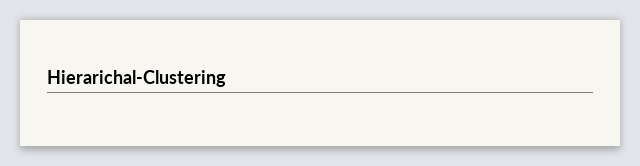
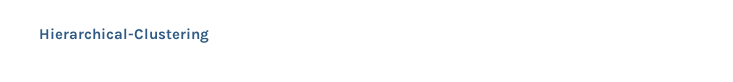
[47,70,226,87] Hierarichal-Clustering -> [39,28,209,43] Hierarchical-Clustering

